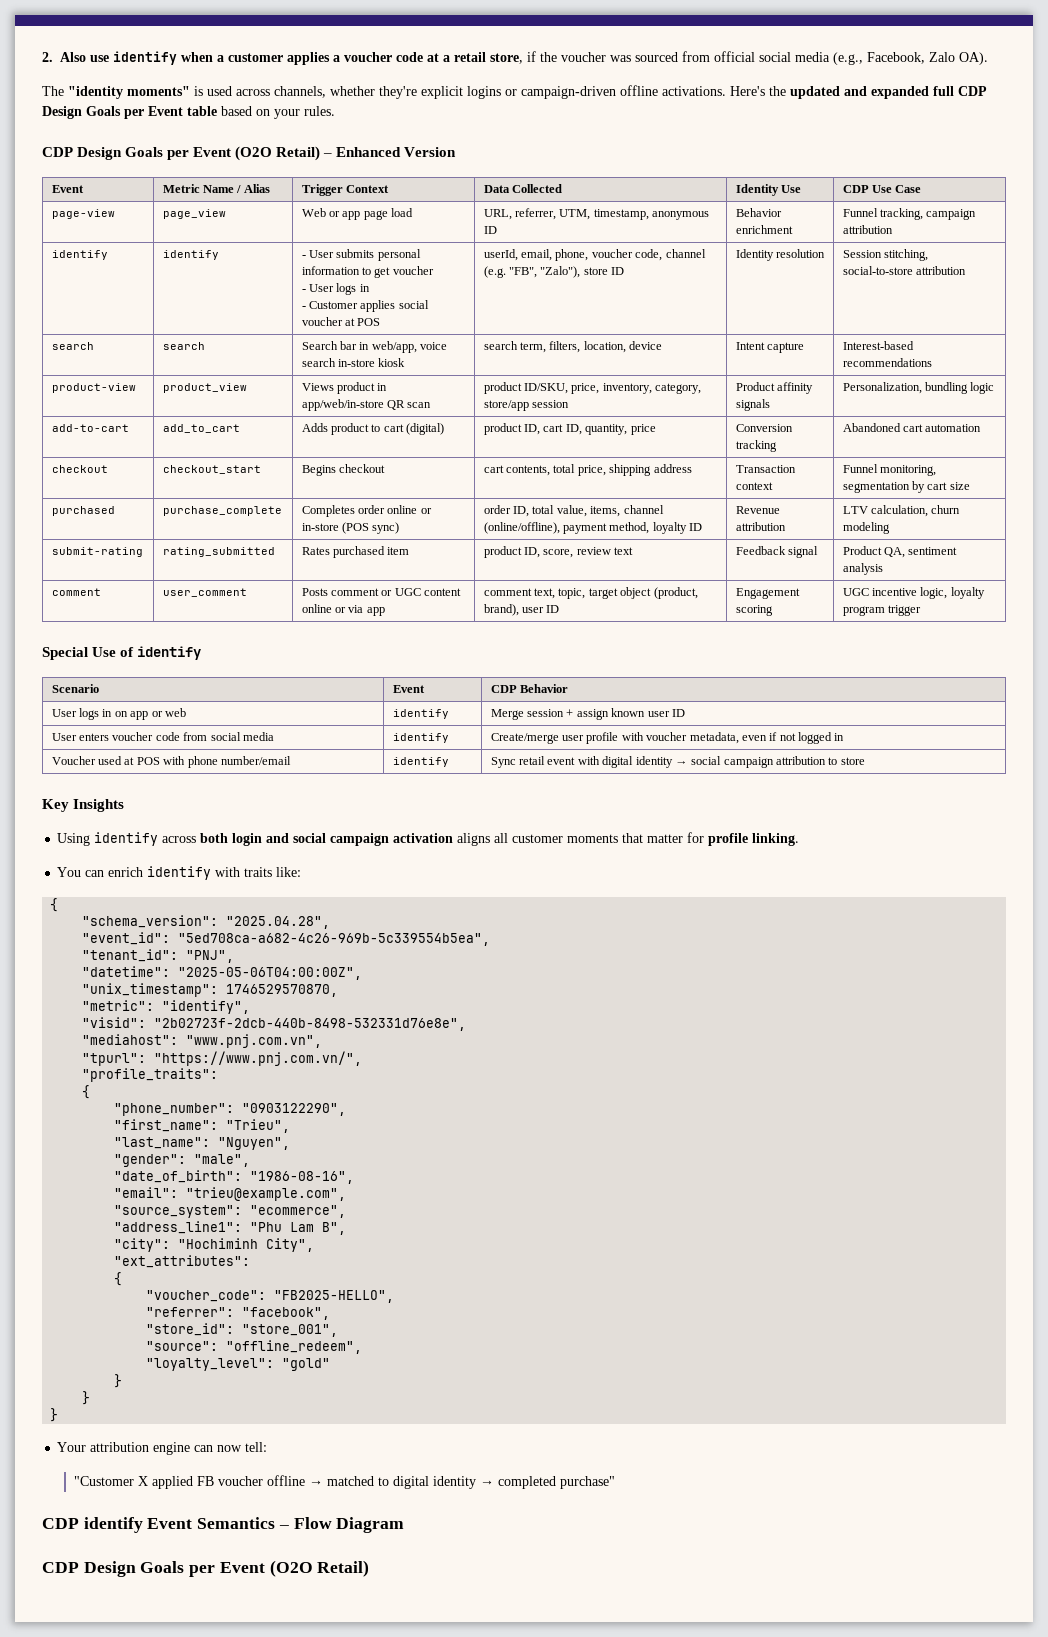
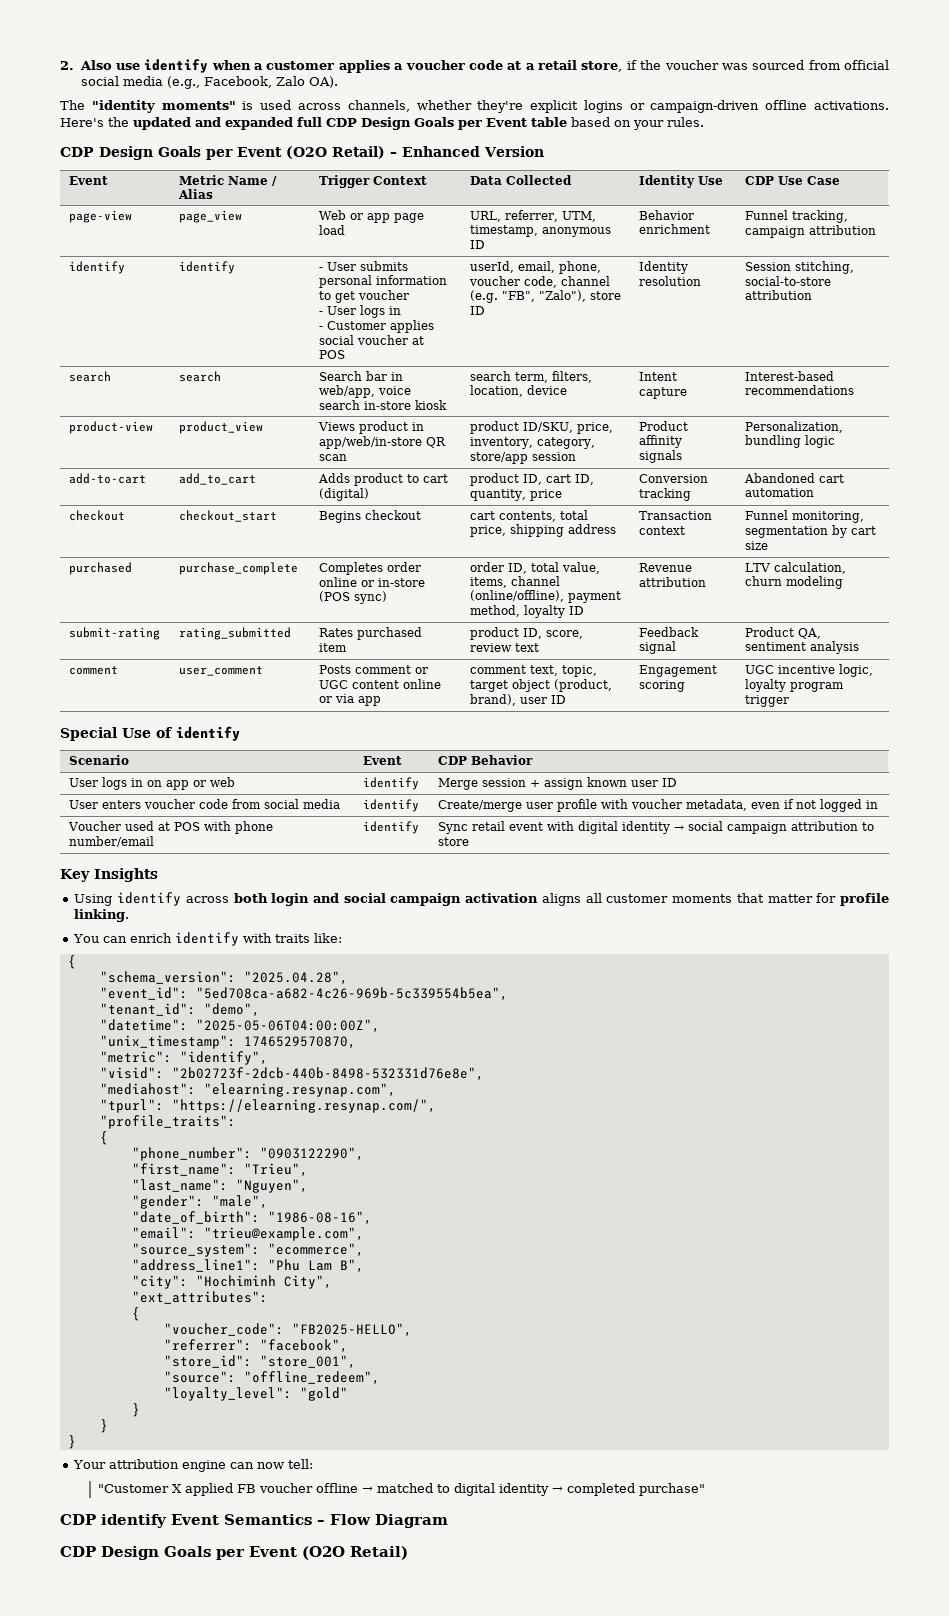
[186,950,235,963] "PNJ", -> [203,1003,260,1017] "demo",
[186,1034,323,1048] "www.pnj.com.vn", -> [203,1083,396,1097] "elearning.resynap.com",
[154,1051,363,1066] "https://www.pnj.com.vn/", -> [171,1099,436,1113] "https://elearning.resynap.com/",

